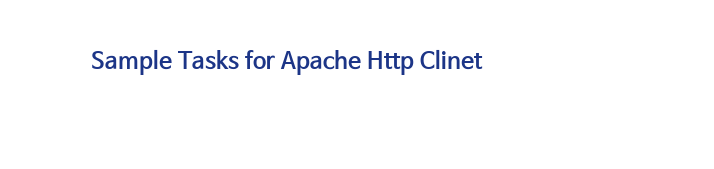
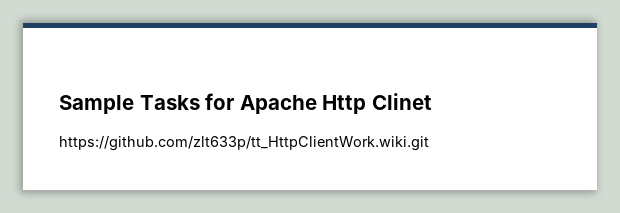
(484, 59) none -> [59,136,429,151] // https://github.com/zlt633p/tt_HttpClientWork.wiki.git

